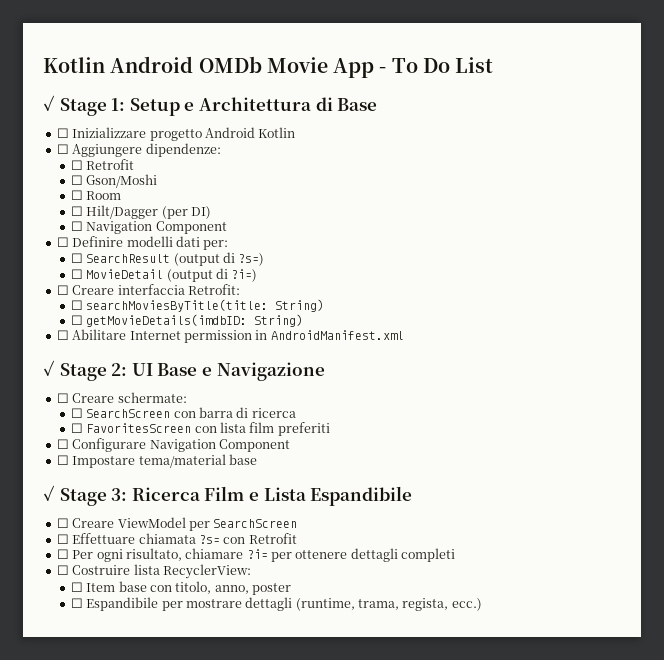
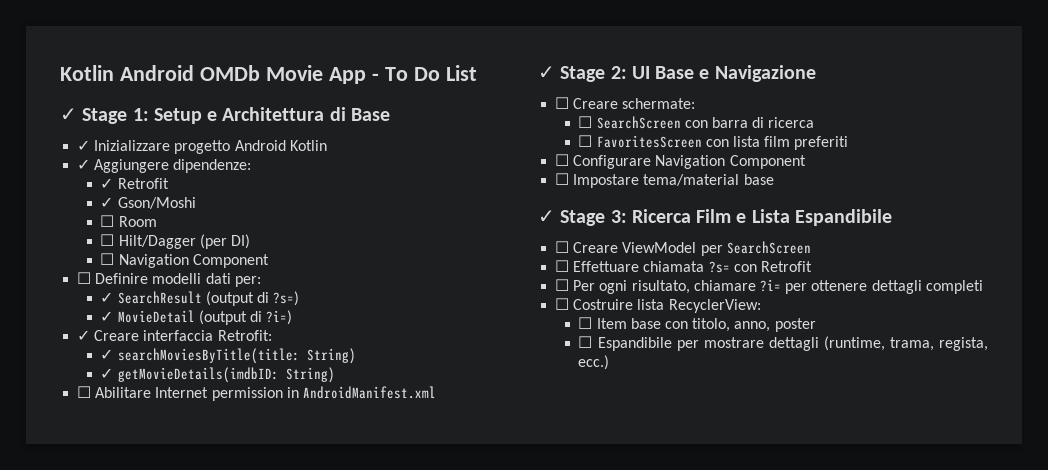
[56,128,69,138] ☐ -> [77,140,91,151] ✓
[56,144,69,154] ☐ -> [77,159,91,170] ✓
[70,159,135,170] [70,175,83,185] ☐ Retrofit // ☐ -> [100,178,169,189] [100,197,114,208] ✓ Retrofit // ✓
[70,253,83,263] ☐ -> [100,292,114,303] ✓
[70,269,83,279] ☐ -> [100,311,114,322] ✓
[56,285,69,295] ☐ -> [77,330,91,341] ✓
[70,300,83,310] ☐ -> [100,349,114,360] ✓
[70,315,83,325] ☐ -> [100,368,114,379] ✓

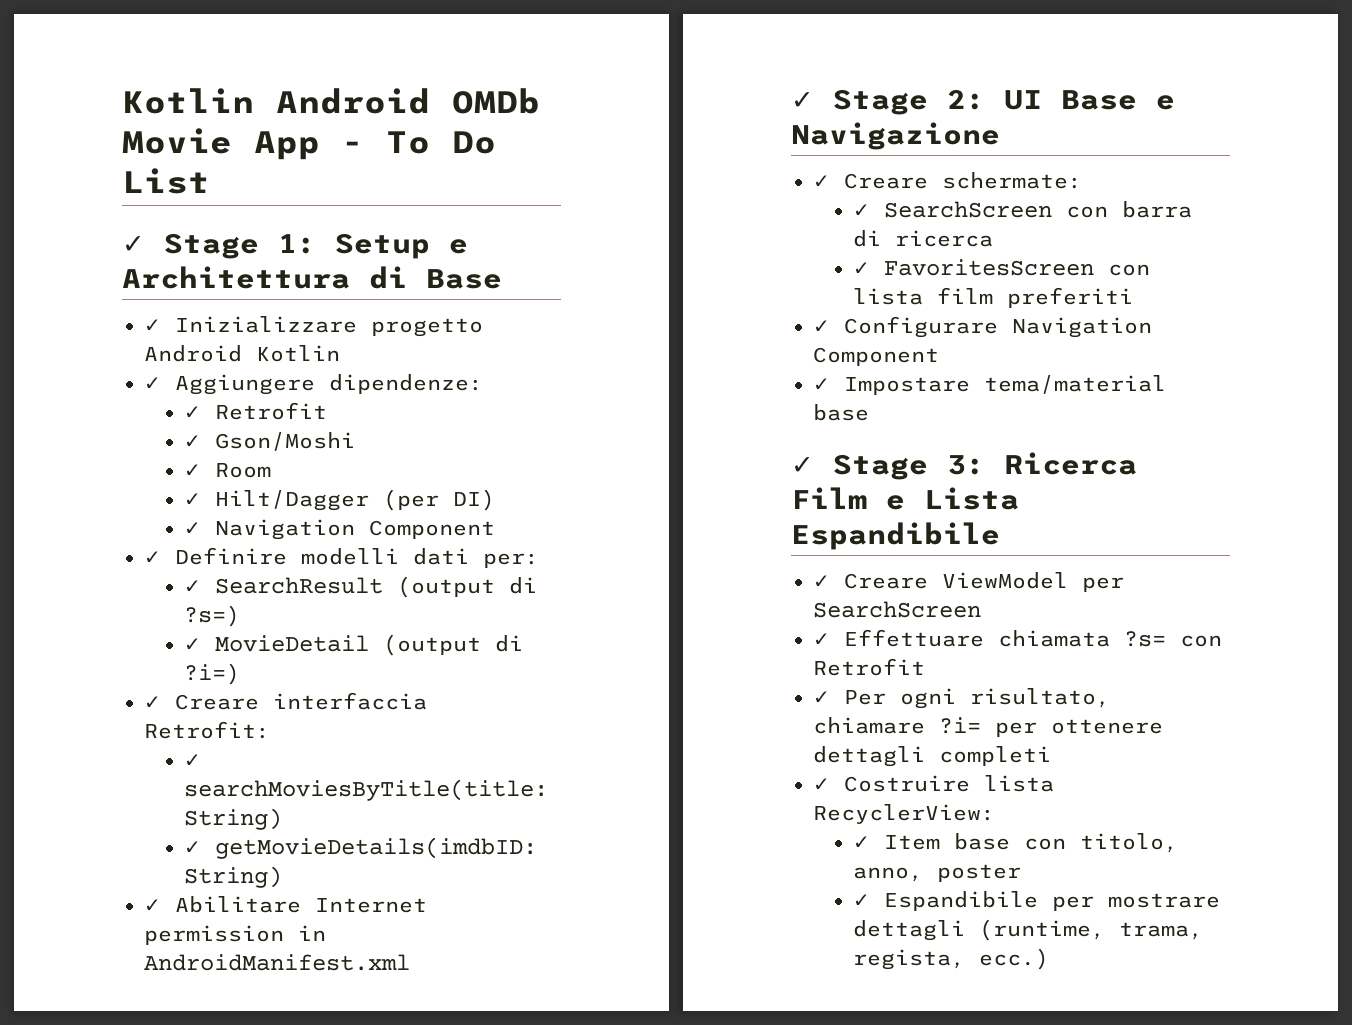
[100,215,115,227] ☐ -> [183,464,201,477] ✓
[100,234,115,246] ☐ -> [183,493,201,506] ✓
[100,253,269,268] [77,272,92,284] ☐ Navigation Component // ☐ -> [183,519,495,540] [144,551,161,564] ✓ Navigation Component // ✓
[77,386,92,398] ☐ -> [144,899,161,912] ✓
[555,97,570,109] ☐ -> [813,175,830,188] ✓
[578,116,593,128] ☐ -> [852,204,870,217] ✓
[578,135,593,147] ☐ -> [852,262,870,275] ✓
[555,154,570,166] ☐ -> [813,320,830,333] ✓
[555,173,570,185] ☐ -> [813,378,830,391] ✓
[555,241,570,253] ☐ -> [813,575,830,588] ✓
[555,260,570,272] ☐ -> [813,633,830,646] ✓
[555,279,570,291] ☐ -> [813,691,830,704] ✓
[555,298,570,310] ☐ -> [813,778,830,791] ✓
[578,317,593,329] ☐ -> [852,836,870,849] ✓
[578,336,593,348] ☐ -> [852,894,870,907] ✓

